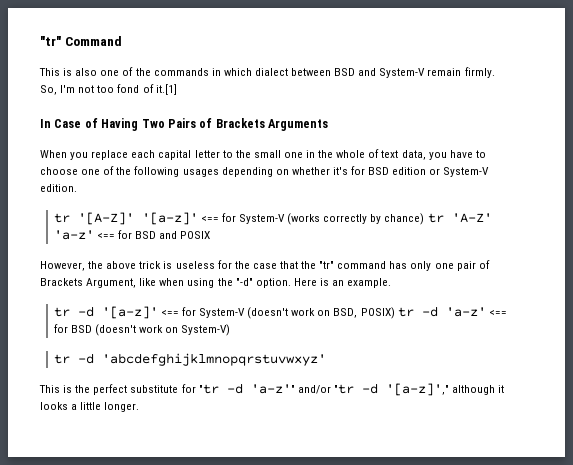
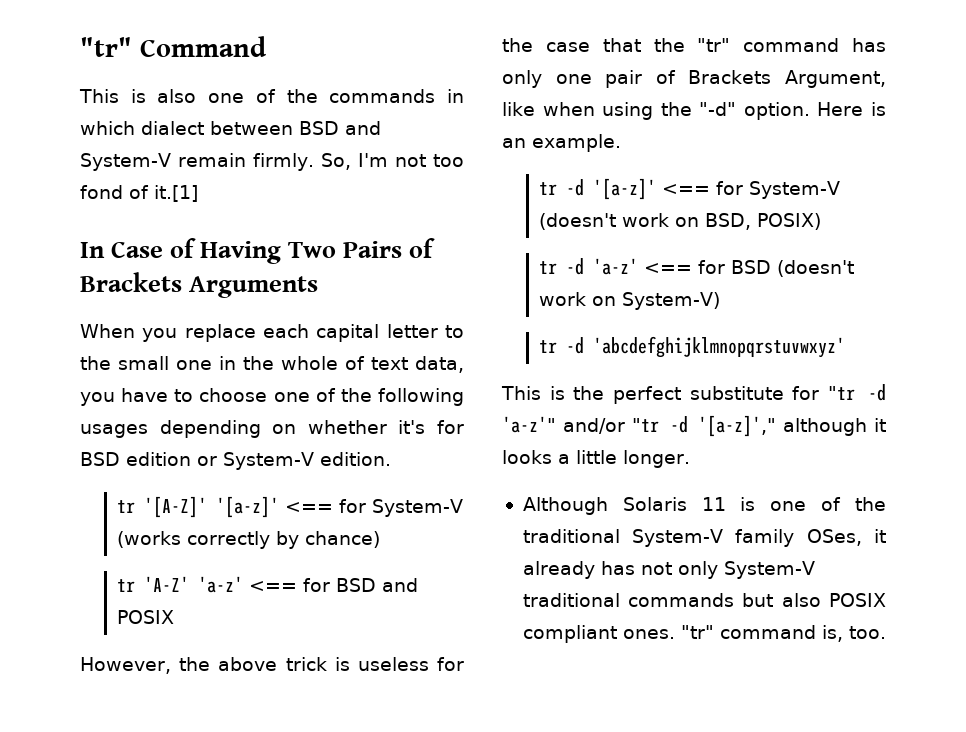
(425, 219) none -> (381, 539) //
(395, 313) none -> (822, 221) //
(140, 407) none -> [522,497,886,515] [522,529,886,547] [522,561,815,579] [522,593,886,607] [522,625,886,643] // Although Solaris 11 is one of the traditional System-V family OSes, it already has not only System-V traditional commands but also POSIX compliant ones. "tr" command is, too.

